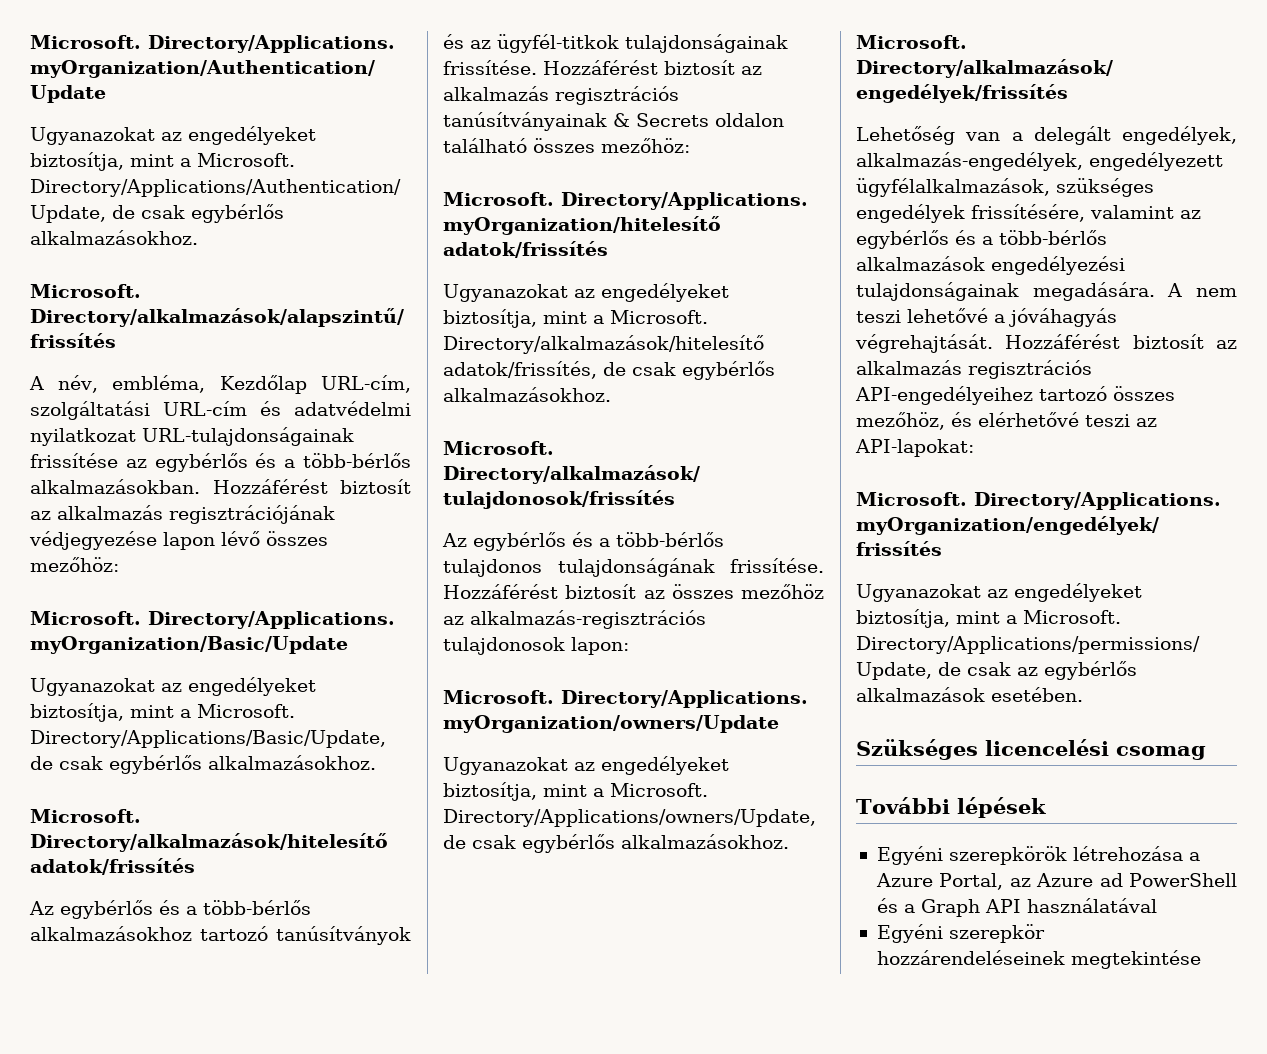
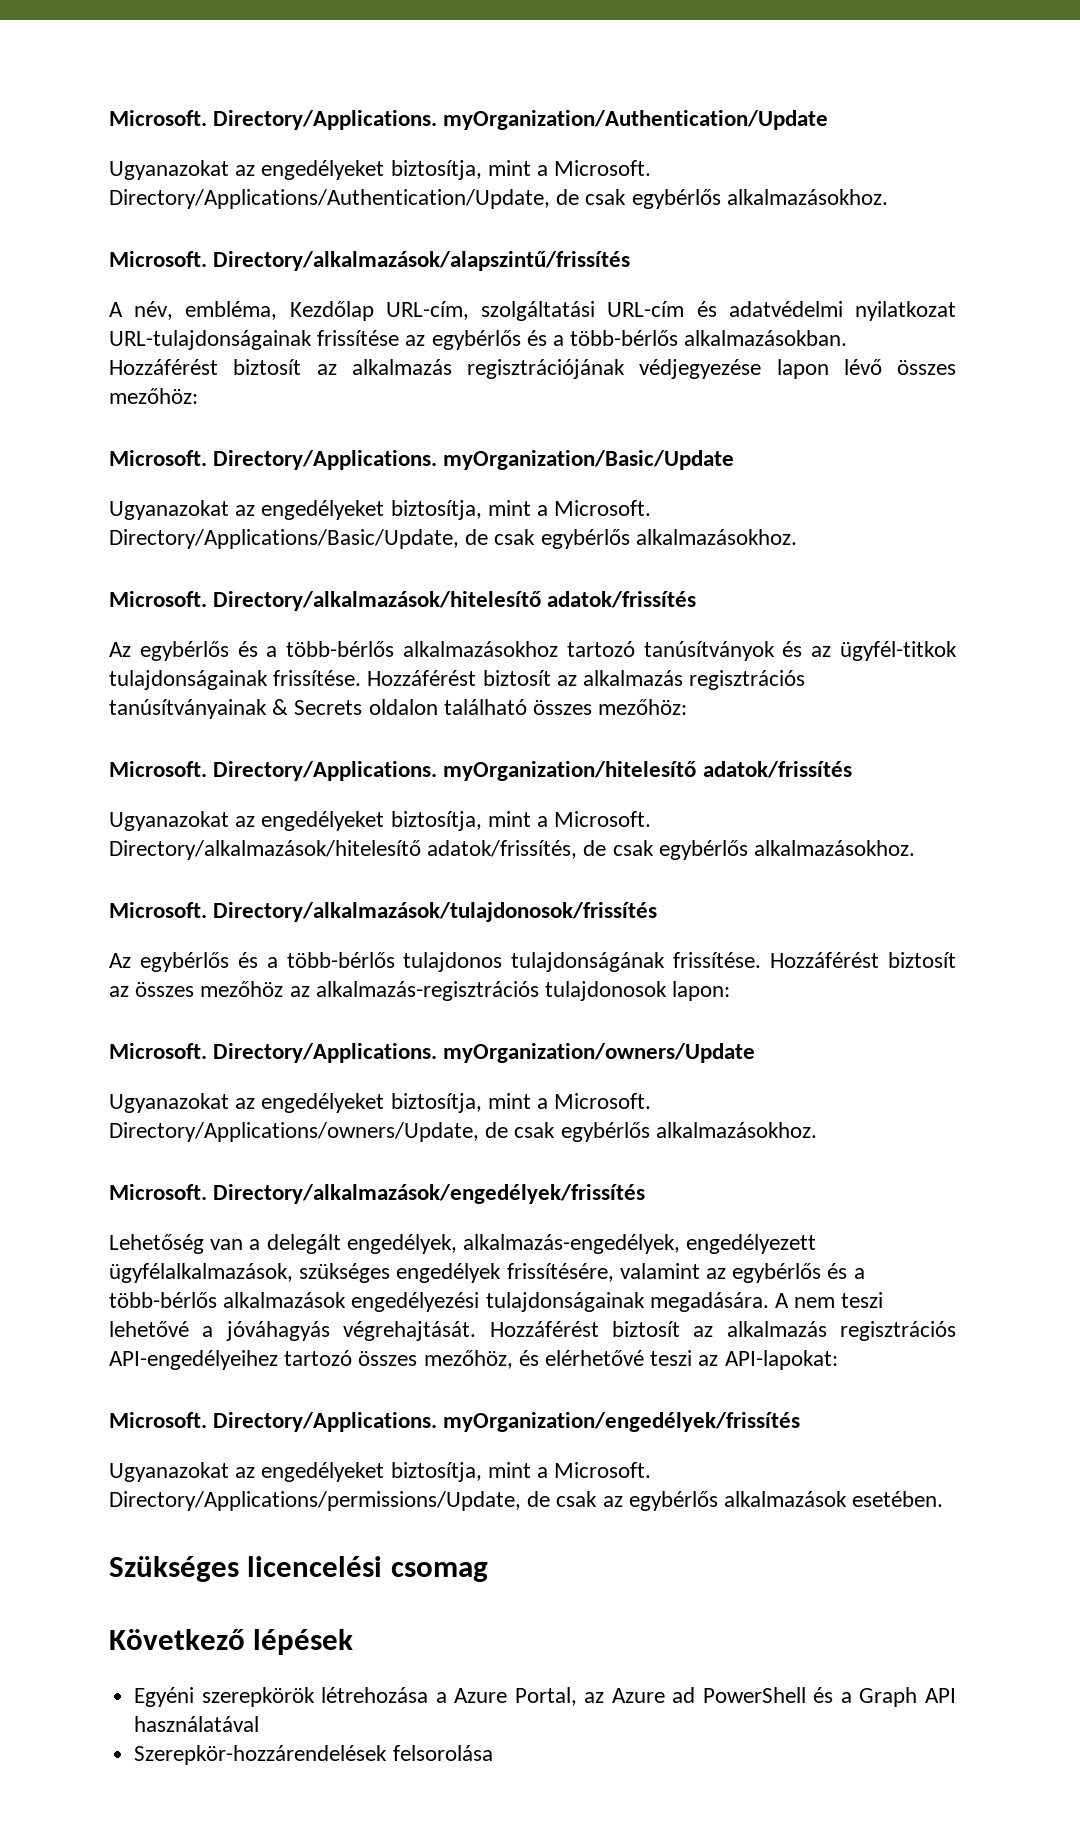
[856,797,950,814] További -> [109,1629,245,1650] Következő
[876,924,1045,943] [876,950,1201,969] Egyéni szerepkör hozzárendeléseinek megtekintése -> [134,1745,493,1765] Szerepkör-hozzárendelések felsorolása

